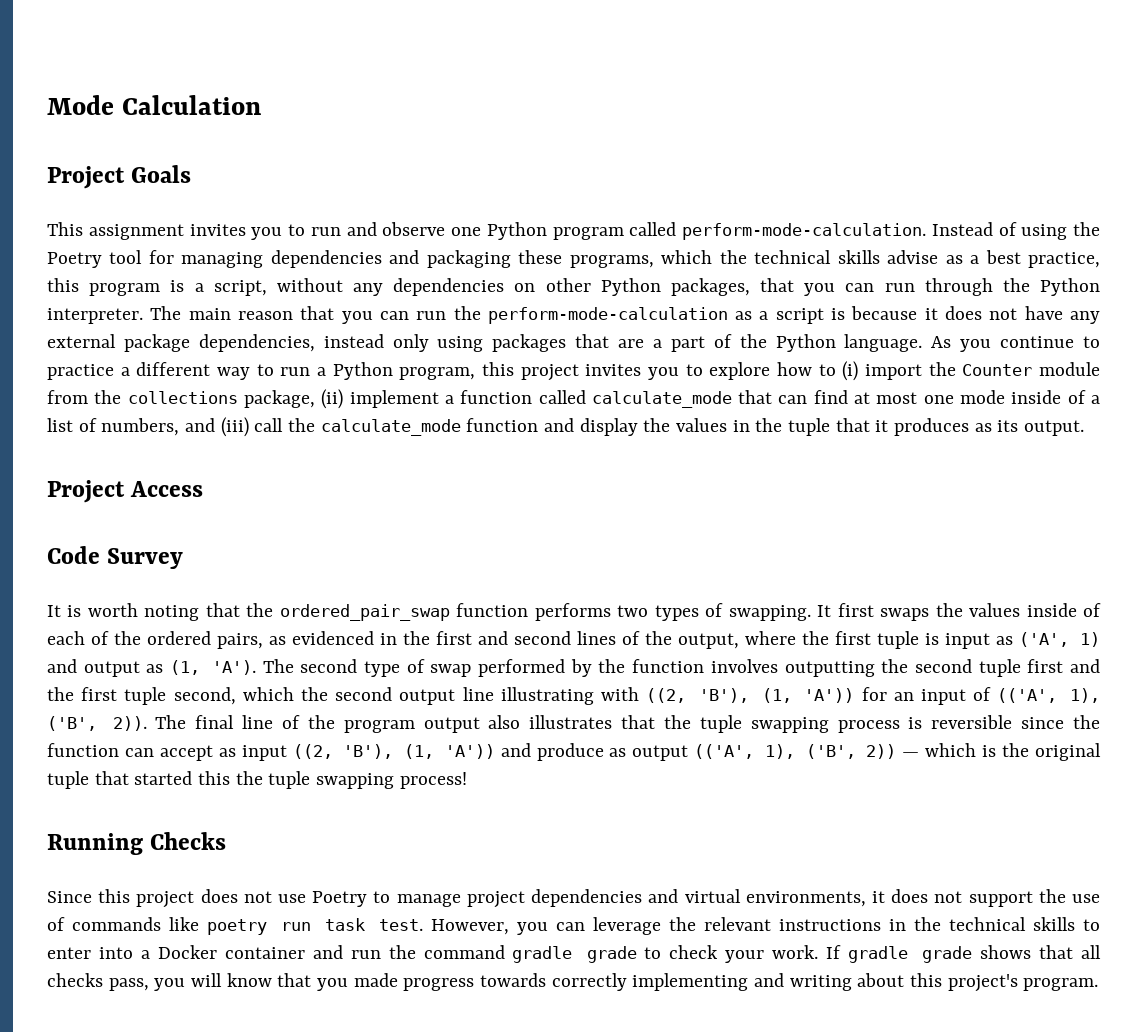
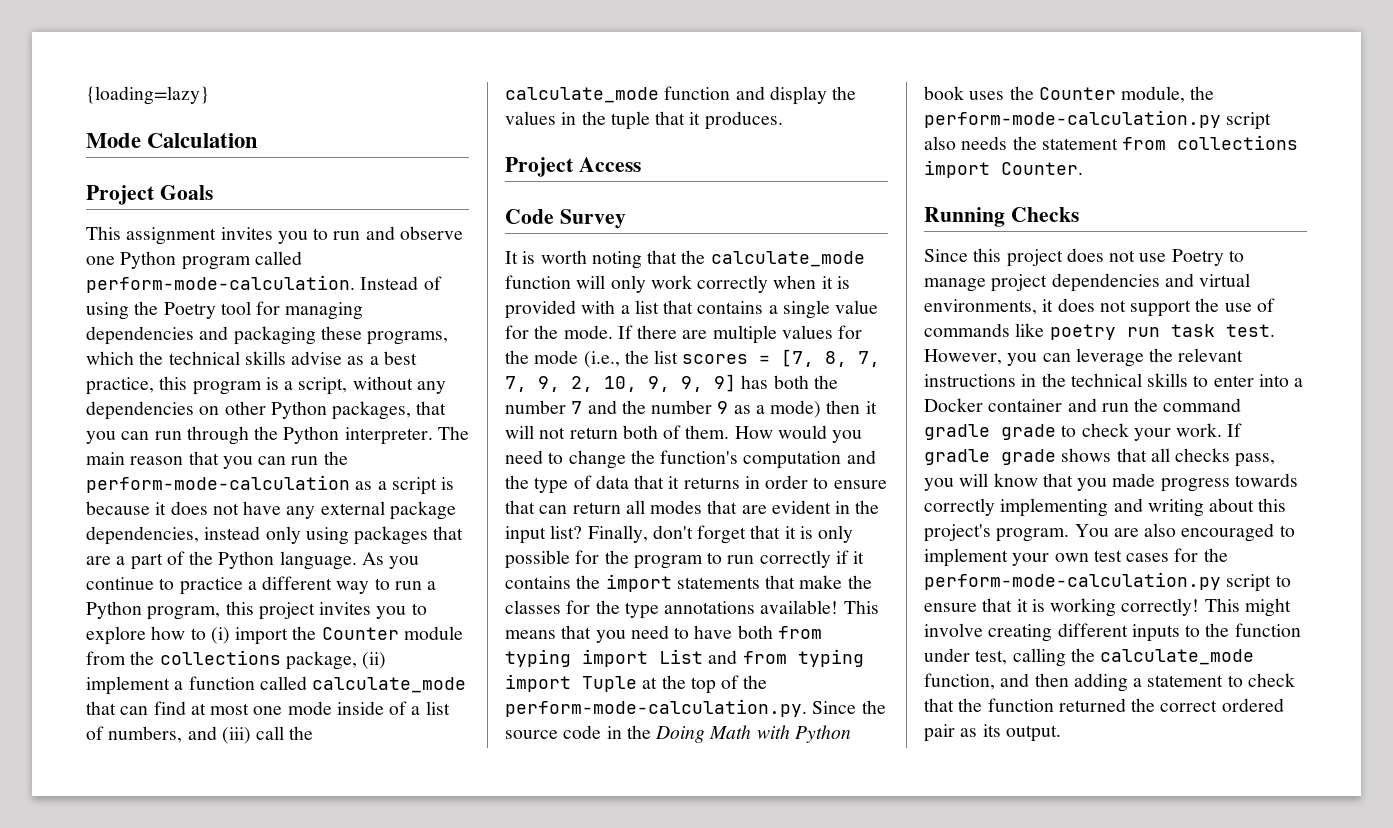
(47, 105) none -> [86,86,209,105] {loading=lazy} //
[894,418,1085,436] produces as its output. -> [704,111,783,130] produces.
[279,603,1102,621] [47,631,1100,649] [47,659,1101,677] [47,687,1101,705] [47,715,1101,733] [47,743,1101,761] [47,771,467,789] ordered_pair_swap function performs two types of swapping. It first swaps the values inside of each of the ordered pairs, as evidenced in the first and second lines of the output, where the first tuple is input as ('A', 1) and output as (1, 'A'). The second type of swap performed by the function involves outputting the second tuple first and the first tuple second, which the second output line illustrating with ((2, 'B'), (1, 'A')) for an input of (('A', 1), ('B', 2)). The final line of the program output also illustrates that the tuple swapping process is reversible since the function can accept as input ((2, 'B'), (1, 'A')) and produce as output (('A', 1), ('B', 2)) — which is the original tuple that started this the tuple swapping process! -> [710,251,865,267] [505,275,850,293] [505,300,879,319] [505,325,863,344] [505,349,881,368] [505,374,838,392] [505,400,877,418] [505,425,863,443] [505,450,876,469] [505,475,887,494] [505,500,880,514] [505,525,854,544] [505,550,865,569] [505,574,872,592] [505,600,879,619] [505,625,822,643] [505,649,864,667] [505,674,768,694] [505,699,886,717] [505,725,851,743] [924,86,1215,103] [924,110,1272,130] [924,135,1299,150] [924,160,1083,178] calculate_mode function will only work correctly when it is provided with a list that contains a single value for the mode. If there are multiple values for the mode (i.e., the list scores = [7, 8, 7, 7, 9, 2, 10, 9, 9, 9] has both the number 7 and the number 9 as a mode) then it will not return both of them. How would you need to change the function's computation and the type of data that it returns in order to ensure that can return all modes that are evident in the input list? Finally, don't forget that it is only possible for the program to run correctly if it contains the import statements that make the classes for the type annotations available! This means that you need to have both from typing import List and from typing import Tuple at the top of the perform-mode-calculation.py. Since the source code in the Doing Math with Python book uses the Counter module, the perform-mode-calculation.py script also needs the statement from collections import Counter.
(1099, 984) none -> [1074,523,1295,542] [924,548,1228,567] [924,572,1291,592] [924,598,1291,617] [924,623,1301,642] [924,648,1255,667] [924,673,1295,692] [924,698,1284,712] [924,724,1061,742] You are also encouraged to implement your own test cases for the perform-mode-calculation.py script to ensure that it is working correctly! This might involve creating different inputs to the function under test, calling the calculate_mode function, and then adding a statement to check that the function returned the correct ordered pair as its output.

